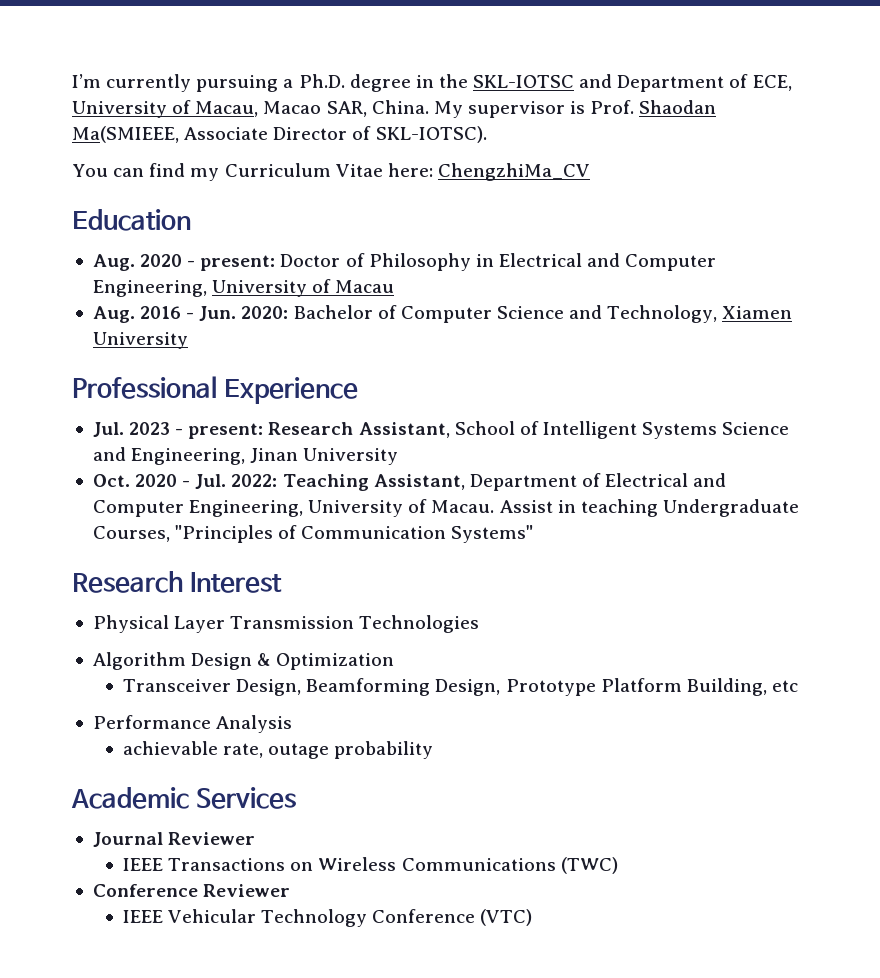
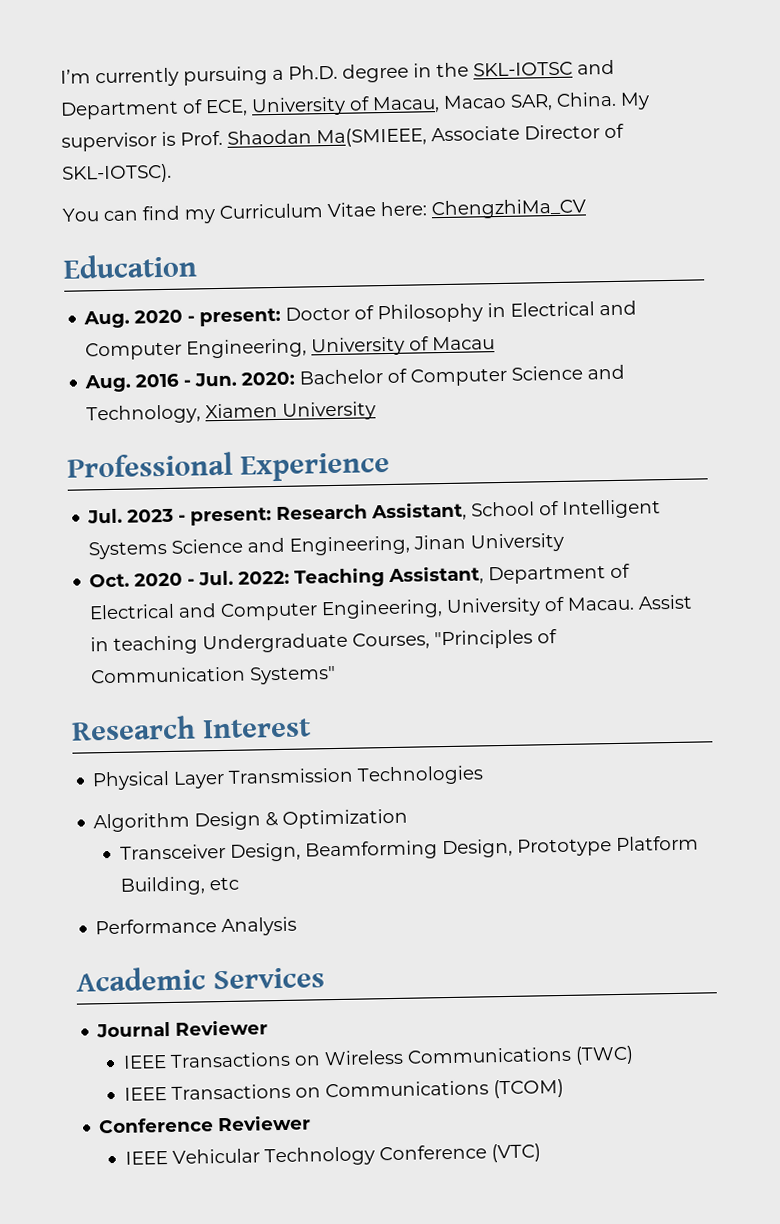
[123,741,434,759] // achievable rate, outage probability -> (298, 926) none
(618, 865) none -> [124,1078,565,1101] // IEEE Transactions on Communications (TCOM)

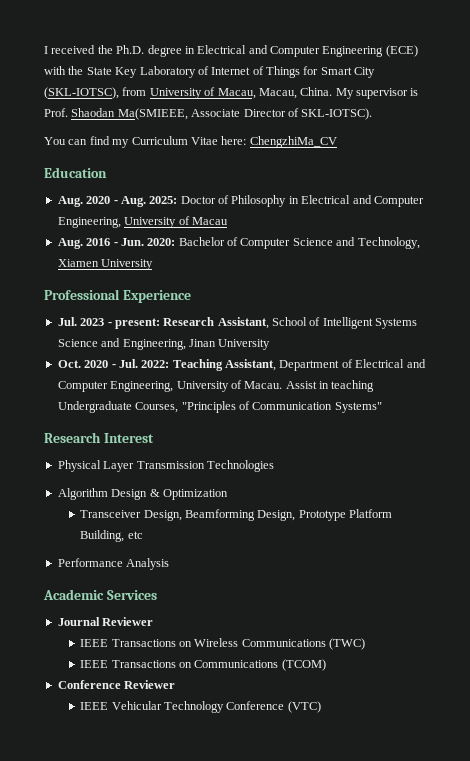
[60,59,615,88] [60,99,248,120] I’m currently pursuing a Ph.D. degree in the SKL-IOTSC and Department of ECE, -> [44,45,418,57] [44,66,376,78] [44,87,147,99] I received the Ph.D. degree in Electrical and Computer Engineering (ECE) with the State Key Laboratory of Internet of Things for Smart City (SKL-IOTSC), from
[443,94,553,111] Macao SAR, -> [258,88,297,99] Macau,
[199,307,282,327] present: -> [120,196,178,207] Aug. 2025:

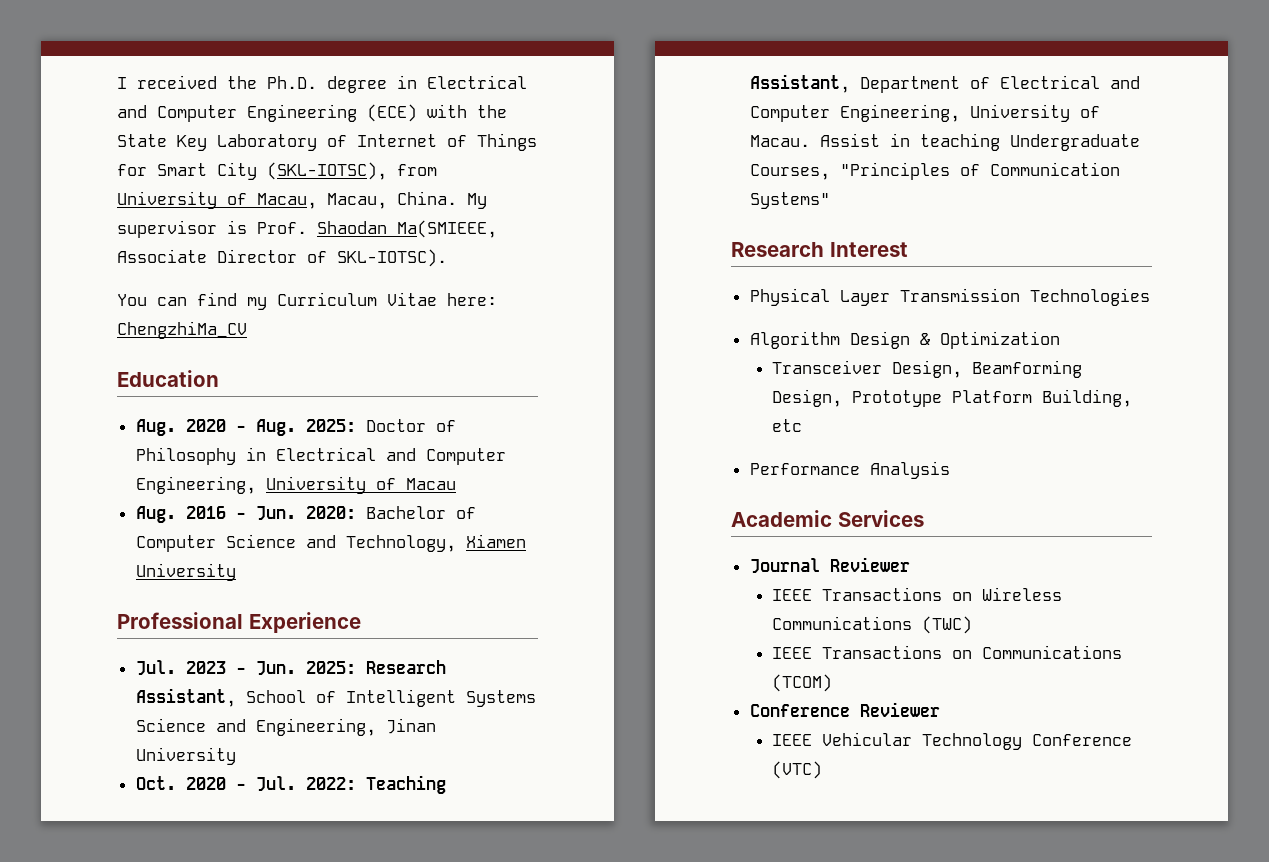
[114,318,160,329] present: -> [255,661,356,675] Jun. 2025:

